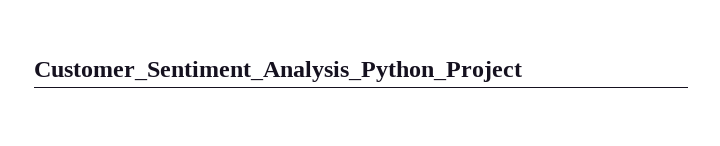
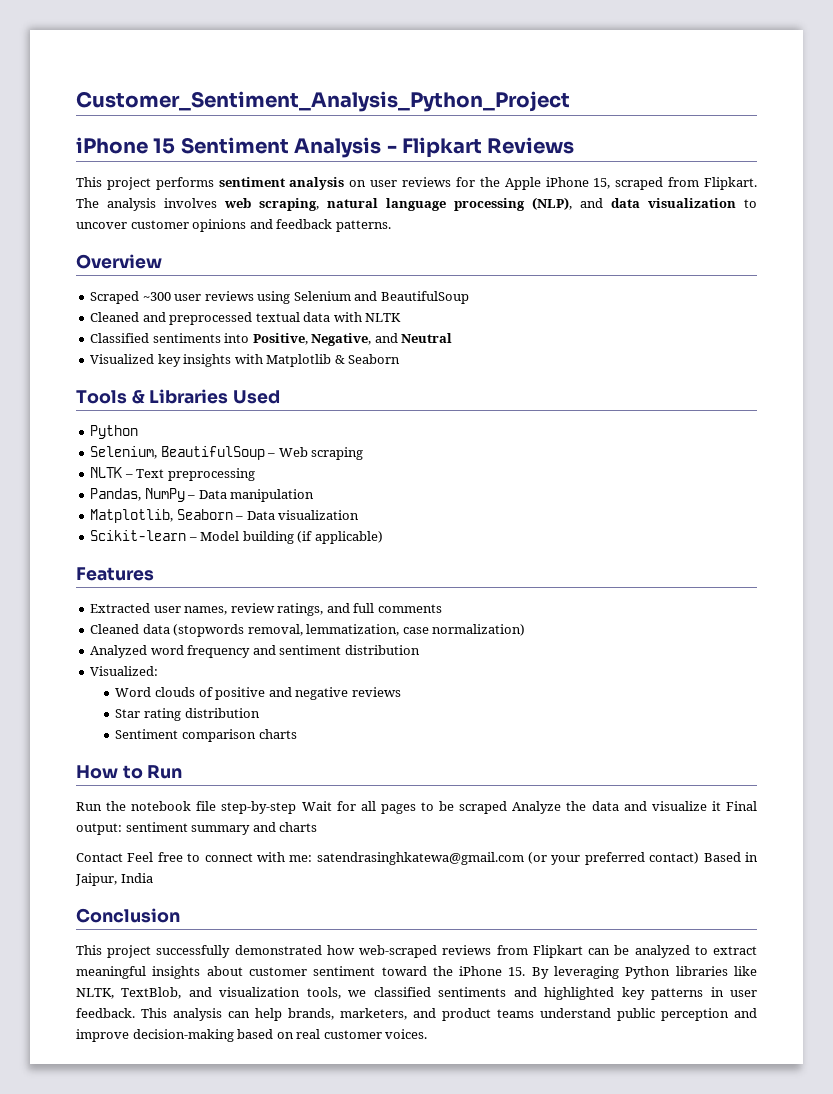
(522, 71) none -> [76,137,575,158] [76,177,758,190] [76,197,757,211] [76,219,391,232] [76,254,162,269] [90,291,469,304] [90,312,402,325] [90,333,453,346] [90,354,401,367] [76,389,281,404] [90,425,139,439] [90,446,364,460] [90,467,255,481] [90,488,315,502] [90,509,360,523] [90,530,383,544] [76,567,154,581] [90,603,442,616] [90,624,526,637] [90,645,420,658] [90,666,159,676] [115,687,401,700] [115,708,260,721] [115,729,297,742] [76,765,183,779] [76,801,757,814] [76,822,318,835] [76,852,758,865] [75,873,153,886] [76,908,180,923] [76,945,758,958] [76,966,757,979] [76,987,757,1000] [76,1008,757,1021] [76,1029,428,1042] // iPhone 15 Sentiment Analysis - Flipkart Reviews // This project performs sentiment analysis on user reviews for the Apple iPhone 15, scraped from Flipkart. The analysis involves web scraping, natural language processing (NLP), and data visualization to uncover customer opinions and feedback patterns. // Overview // Scraped ~300 user reviews using Selenium and BeautifulSoup // Cleaned and preprocessed textual data with NLTK // Classified sentiments into Positive, Negative, and Neutral // Visualized key insights with Matplotlib & Seaborn // Tools & Libraries Used // Python // Selenium, BeautifulSoup – Web scraping // NLTK – Text preprocessing // Pandas, NumPy – Data manipulation // Matplotlib, Seaborn – Data visualization // Scikit-learn – Model building (if applicable) // Features // Extracted user names, review ratings, and full comments // Cleaned data (stopwords removal, lemmatization, case normalization) // Analyzed word frequency and sentiment distribution // Visualized: // Word clouds of positive and negative reviews // Star rating distribution // Sentiment comparison charts // How to Run // Run the notebook file step-by-step Wait for all pages to be scraped Analyze the data and visualize it Final output: sentiment summary and charts // Contact Feel free to connect with me: satendrasinghkatewa@gmail.com (or your preferred contact) Based in Jaipur, India // Conclusion // This project successfully demonstrated how web-scraped reviews from Flipkart can be analyzed to extract meaningful insights about customer sentiment toward the iPhone 15. By leveraging Python libraries like NLTK, TextBlob, and visualization tools, we classified sentiments and highlighted key patterns in user feedback. This analysis can help brands, marketers, and product teams understand public perception and improve decision-making based on real customer voices.

